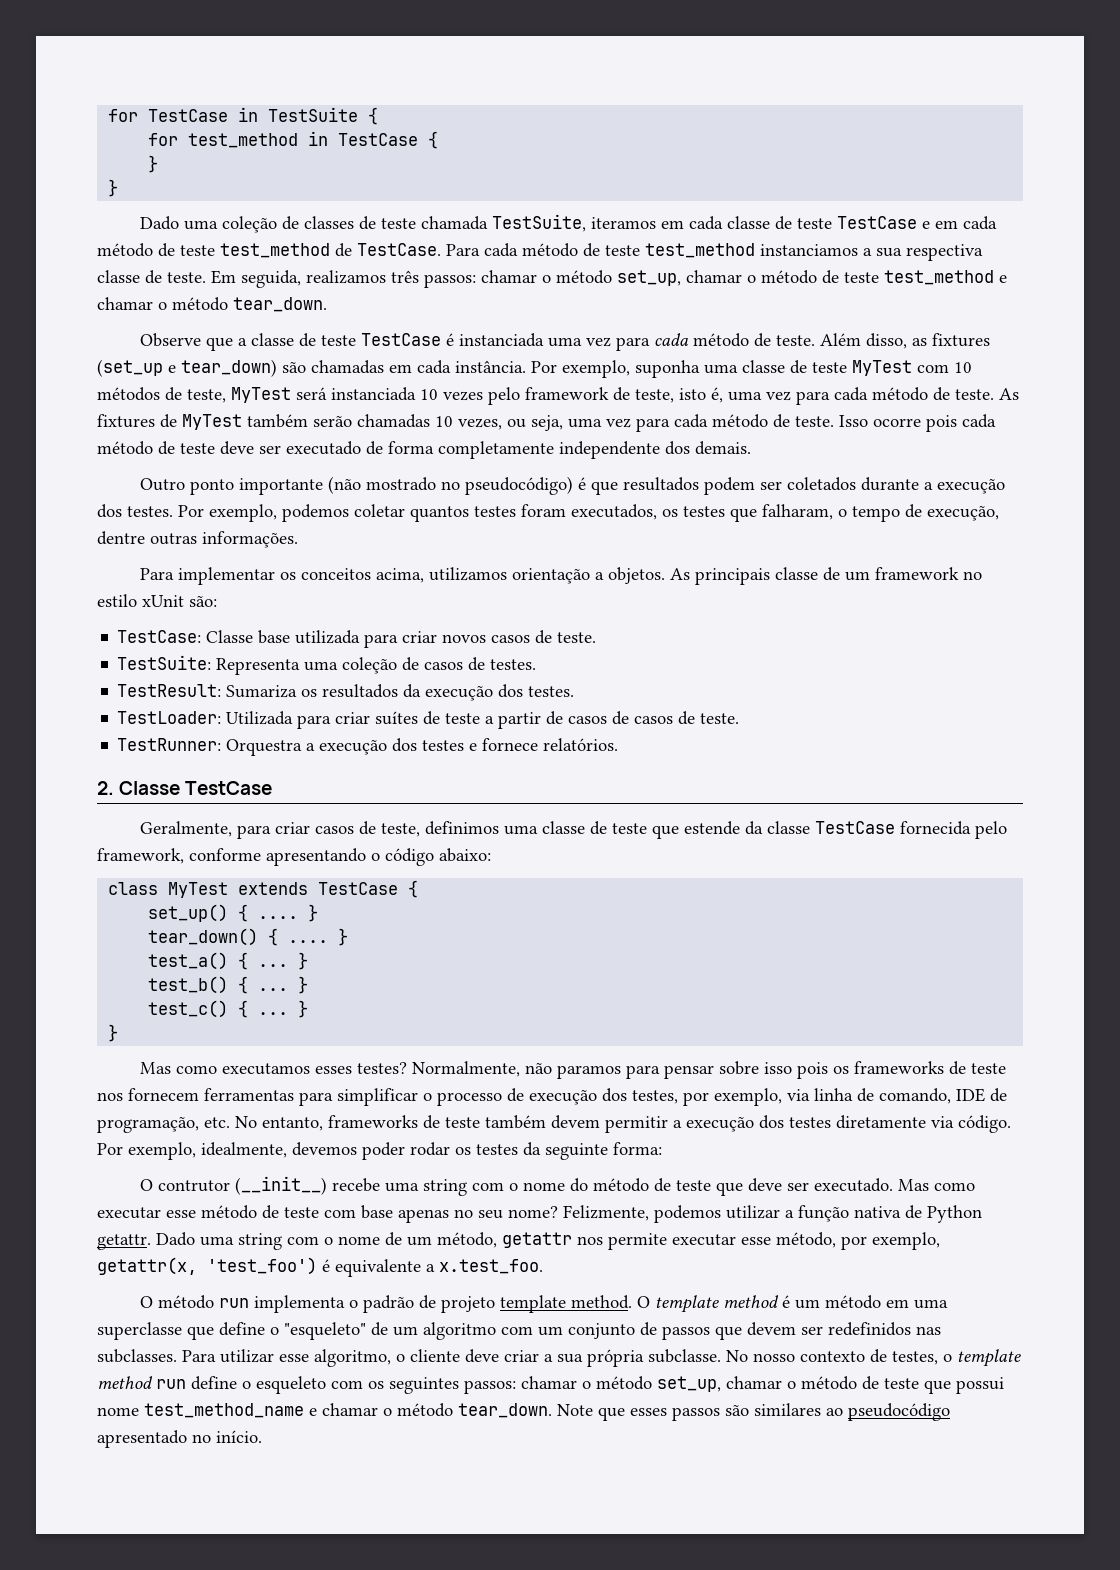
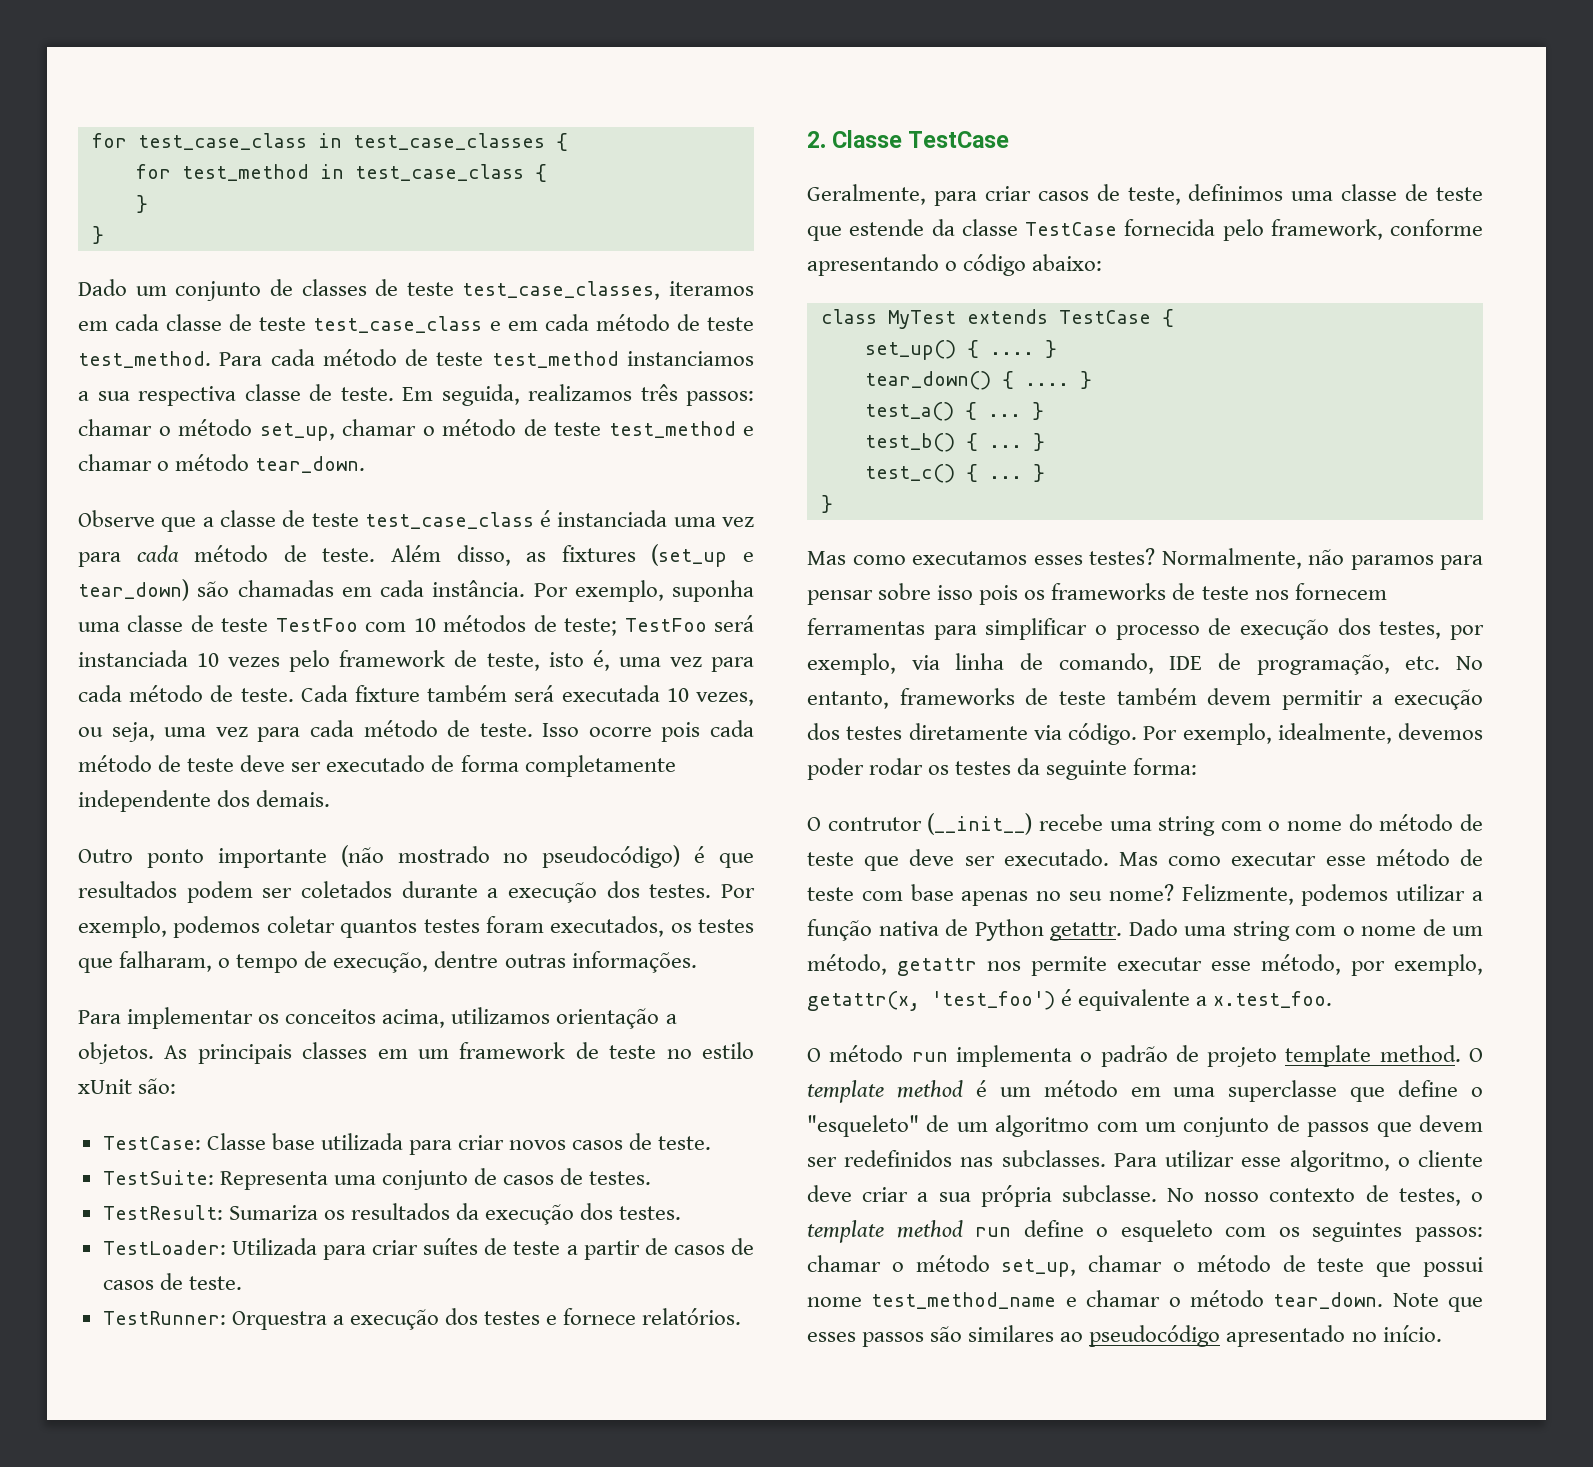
[108,107,359,122] for TestCase in TestSuite -> [91,133,545,150] for test_case_class in test_case_classes
[338,133,419,146] TestCase -> [354,164,524,181] test_case_class
[183,216,277,233] uma coleção -> [135,281,262,301] um conjunto
[420,214,586,232] chamada TestSuite, -> [462,281,661,300] test_case_classes,
[836,216,917,229] TestCase -> [313,316,483,333] test_case_class
[220,243,441,258] test_method de TestCase. -> [78,351,211,368] test_method.
[360,333,441,346] TestCase -> [364,512,534,529] test_case_class
[852,360,912,376] MyTest -> [275,618,358,632] TestFoo
[187,387,291,403] teste, MyTest -> [564,618,707,636] teste; TestFoo
[999,388,1019,400] [97,414,430,430] As fixtures de MyTest também serão chamadas -> [300,685,660,702] Cada fixture também será executada
[774,567,959,581] classe de um framework -> [302,1042,657,1059] classes em um framework de teste
[342,657,398,674] coleção -> [381,1170,468,1190] conjunto

